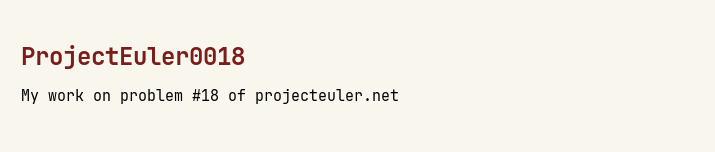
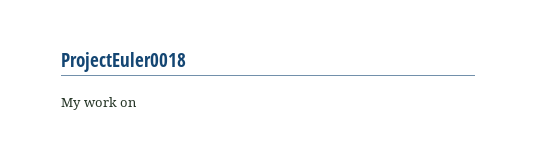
[120,88,399,104] problem #18 of projecteuler.net -> (138, 103) none

